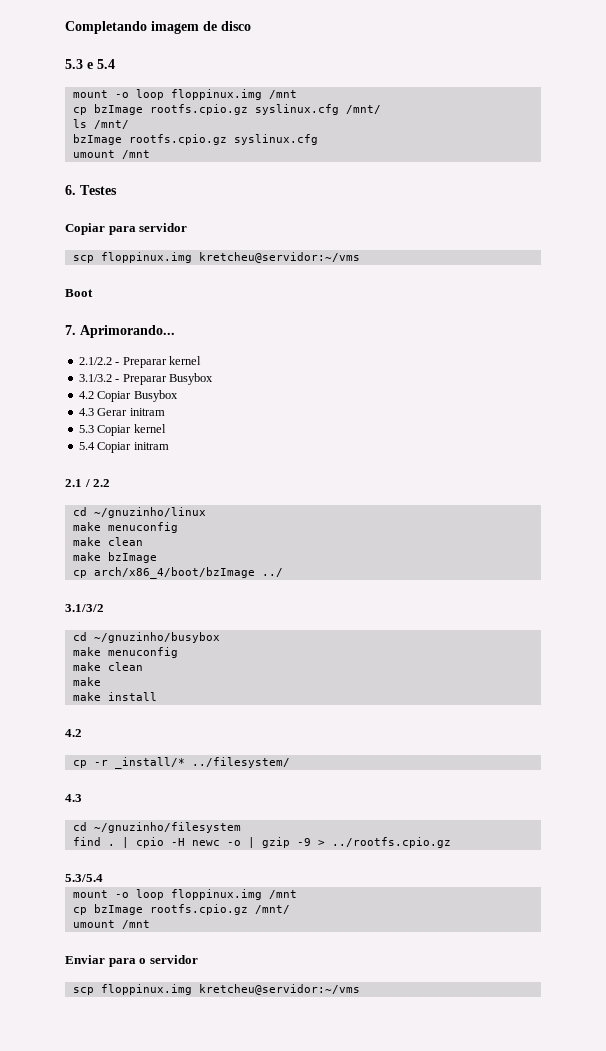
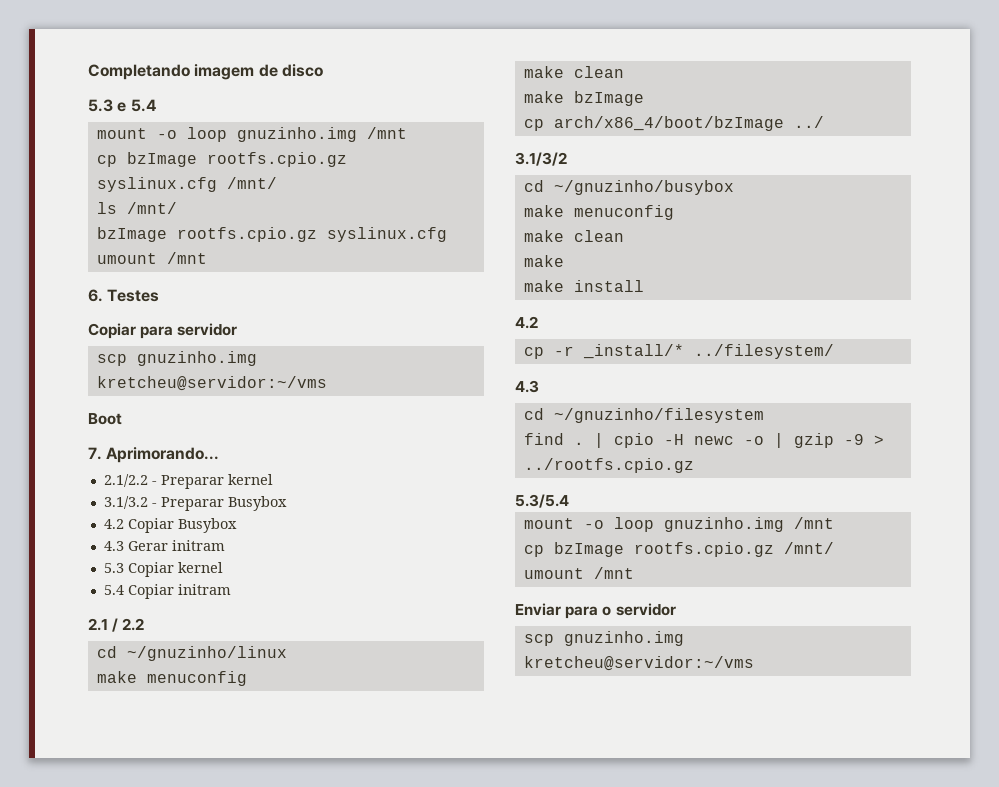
[170,89,262,100] floppinux.img -> [236,127,357,142] gnuzinho.img
[100,252,192,263] floppinux.img -> [136,351,257,366] gnuzinho.img
[170,889,262,900] floppinux.img -> [663,517,784,532] gnuzinho.img
[100,984,192,995] floppinux.img -> [563,631,684,646] gnuzinho.img

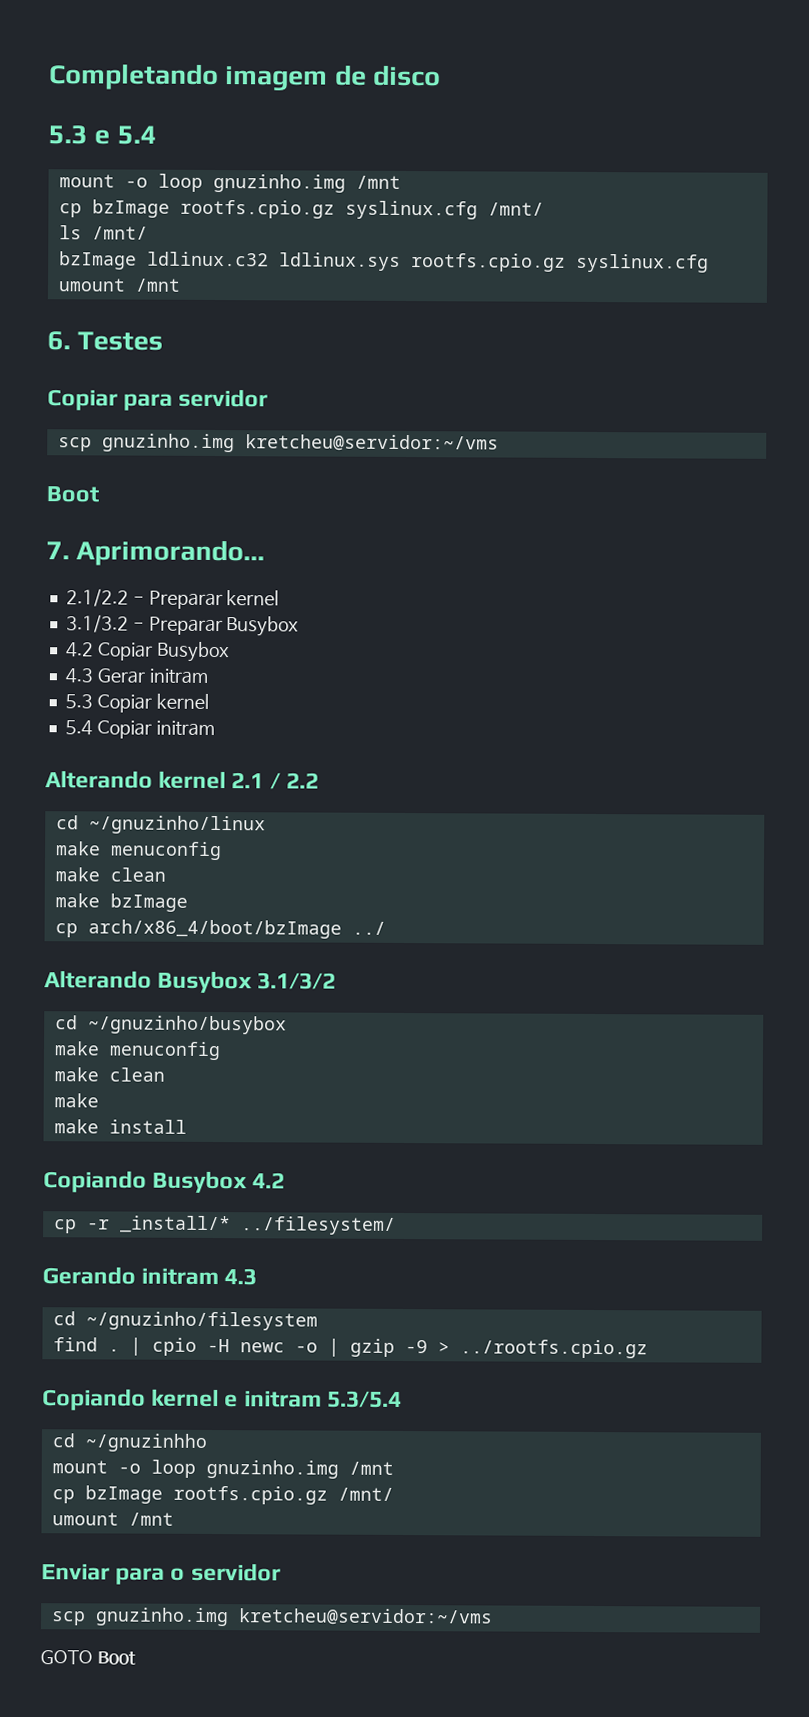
(167, 234) none -> [146,251,401,271] ldlinux.c32 ldlinux.sys
(231, 589) none -> [45,770,227,790] Alterando kernel
(824, 122) none -> [44,970,253,994] Alterando Busybox
(644, 286) none -> [43,1170,248,1194] Copiando Busybox
(834, 351) none -> [42,1266,220,1286] Gerando initram
(694, 465) none -> [42,1388,322,1411] Copiando kernel e initram
(569, 501) none -> [51,1433,207,1452] // cd ~/gnuzinhho
(754, 663) none -> [40,1650,136,1665] // GOTO Boot

